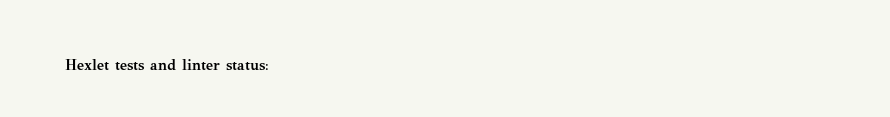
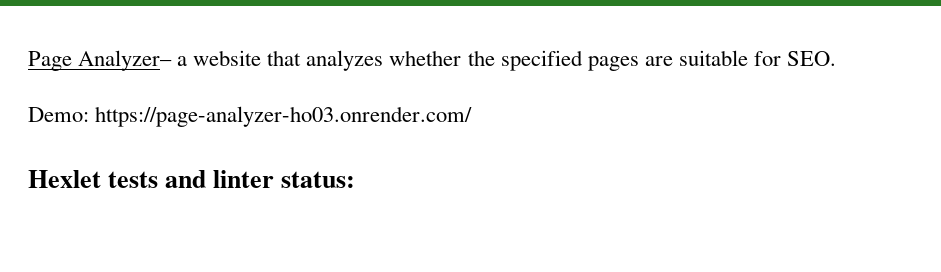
(65, 65) none -> [28,50,836,71] [28,106,473,127] Page Analyzer– a website that analyzes whether the specified pages are suitable for SEO. // Demo: https://page-analyzer-ho03.onrender.com/ //

